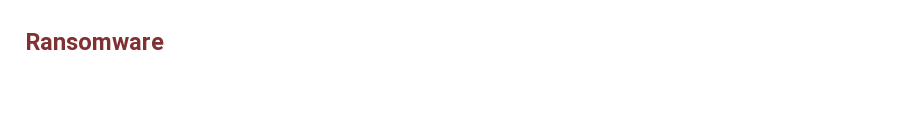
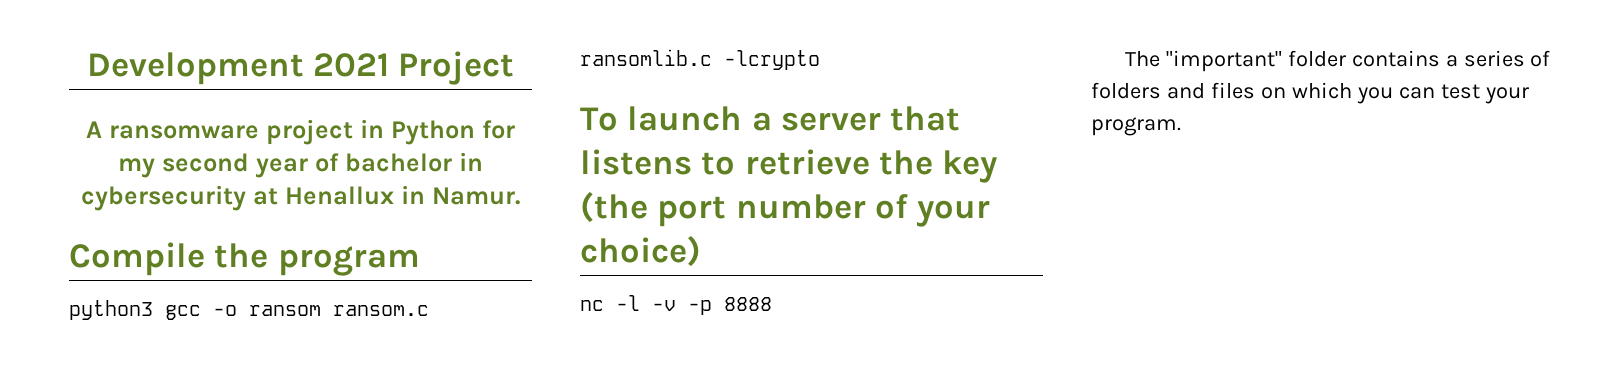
[26,33,164,50] Ransomware -> [86,51,515,85] [86,119,515,145] [118,152,483,178] [81,185,520,211] [69,242,420,276] [69,300,429,320] [580,49,820,70] [580,106,961,131] [580,149,998,183] [580,191,991,227] [580,235,701,267] [580,295,772,315] [1124,50,1551,72] [1091,82,1529,104] [1091,117,1181,136] Development 2021 Project // A ransomware project in Python for my second year of bachelor in cybersecurity at Henallux in Namur. // Compile the program // python3 gcc -o ransom ransom.c ransomlib.c -lcrypto // To launch a server that listens to retrieve the key (the port number of your choice) // nc -l -v -p 8888 // The "important" folder contains a series of folders and files on which you can test your program.

